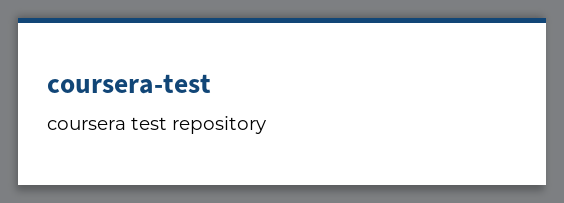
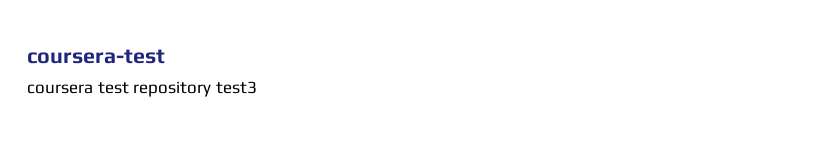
(266, 125) none -> [215,81,257,94] test3

